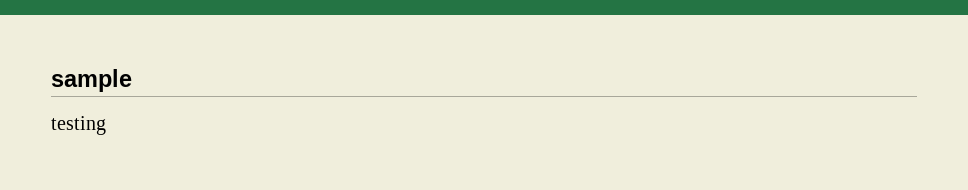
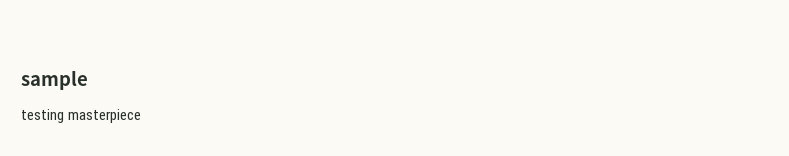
(106, 125) none -> [68,109,142,123] masterpiece

